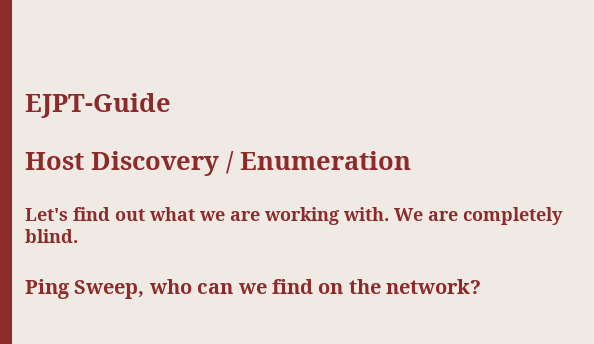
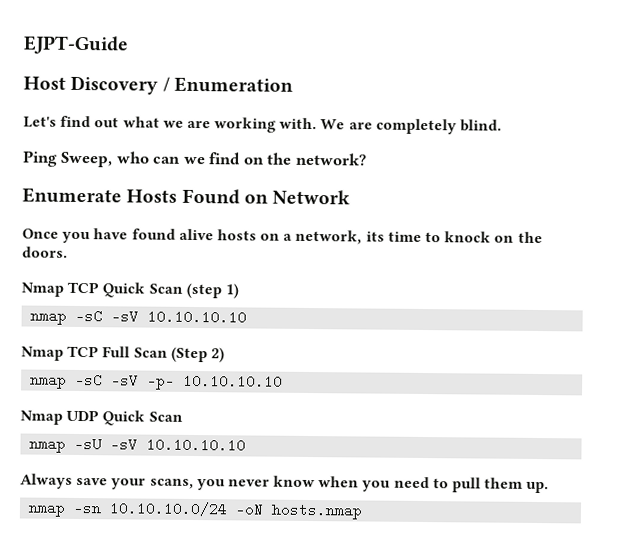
(482, 286) none -> [22,187,351,205] [22,228,543,245] [22,246,68,258] [21,281,239,299] [30,308,248,325] [21,345,225,363] [30,372,284,390] [20,409,183,426] [29,436,247,453] [20,473,550,494] [28,500,364,520] // Enumerate Hosts Found on Network // Once you have found alive hosts on a network, its time to knock on the doors. // Nmap TCP Quick Scan (step 1) // nmap -sC -sV 10.10.10.10 // Nmap TCP Full Scan (Step 2) // nmap -sC -sV -p- 10.10.10.10 // Nmap UDP Quick Scan // nmap -sU -sV 10.10.10.10 // Always save your scans, you never know when you need to pull them up. // nmap -sn 10.10.10.0/24 -oN hosts.nmap

